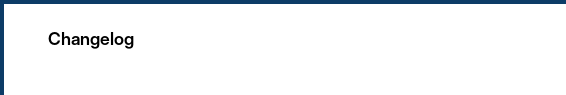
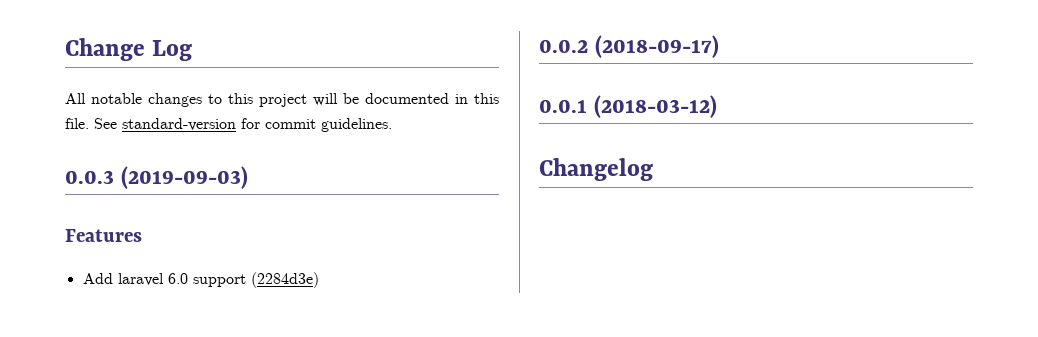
(48, 40) none -> [65,38,193,61] [65,93,499,107] [65,118,392,132] [65,166,248,189] [65,229,142,242] [82,272,319,288] [539,35,719,58] [539,95,717,118] Change Log // All notable changes to this project will be documented in this file. See standard-version for commit guidelines. // 0.0.3 (2019-09-03) // Features // Add laravel 6.0 support (2284d3e) // 0.0.2 (2018-09-17) // 0.0.1 (2018-03-12) //

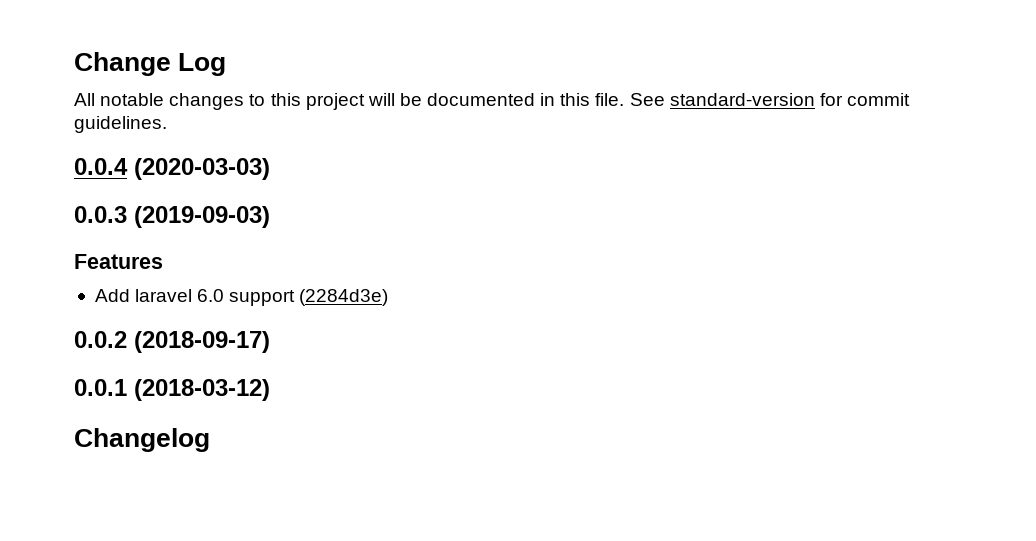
(392, 125) none -> [74,158,270,180] // 0.0.4 (2020-03-03)

